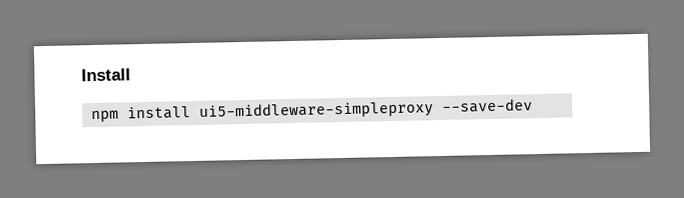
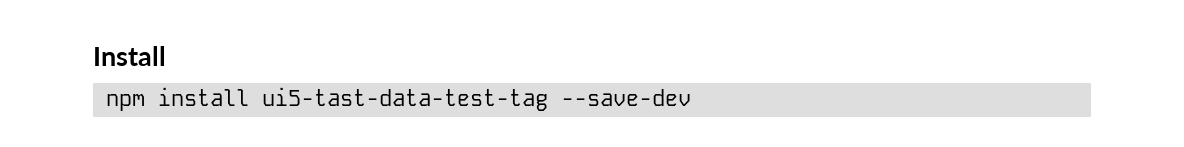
[198,100,434,121] ui5-middleware-simpleproxy -> [261,87,548,111] ui5-tast-data-test-tag

